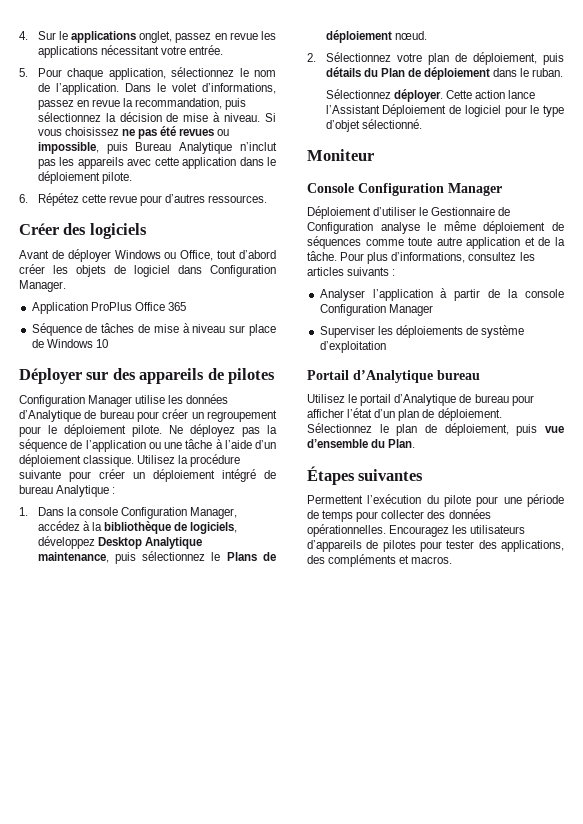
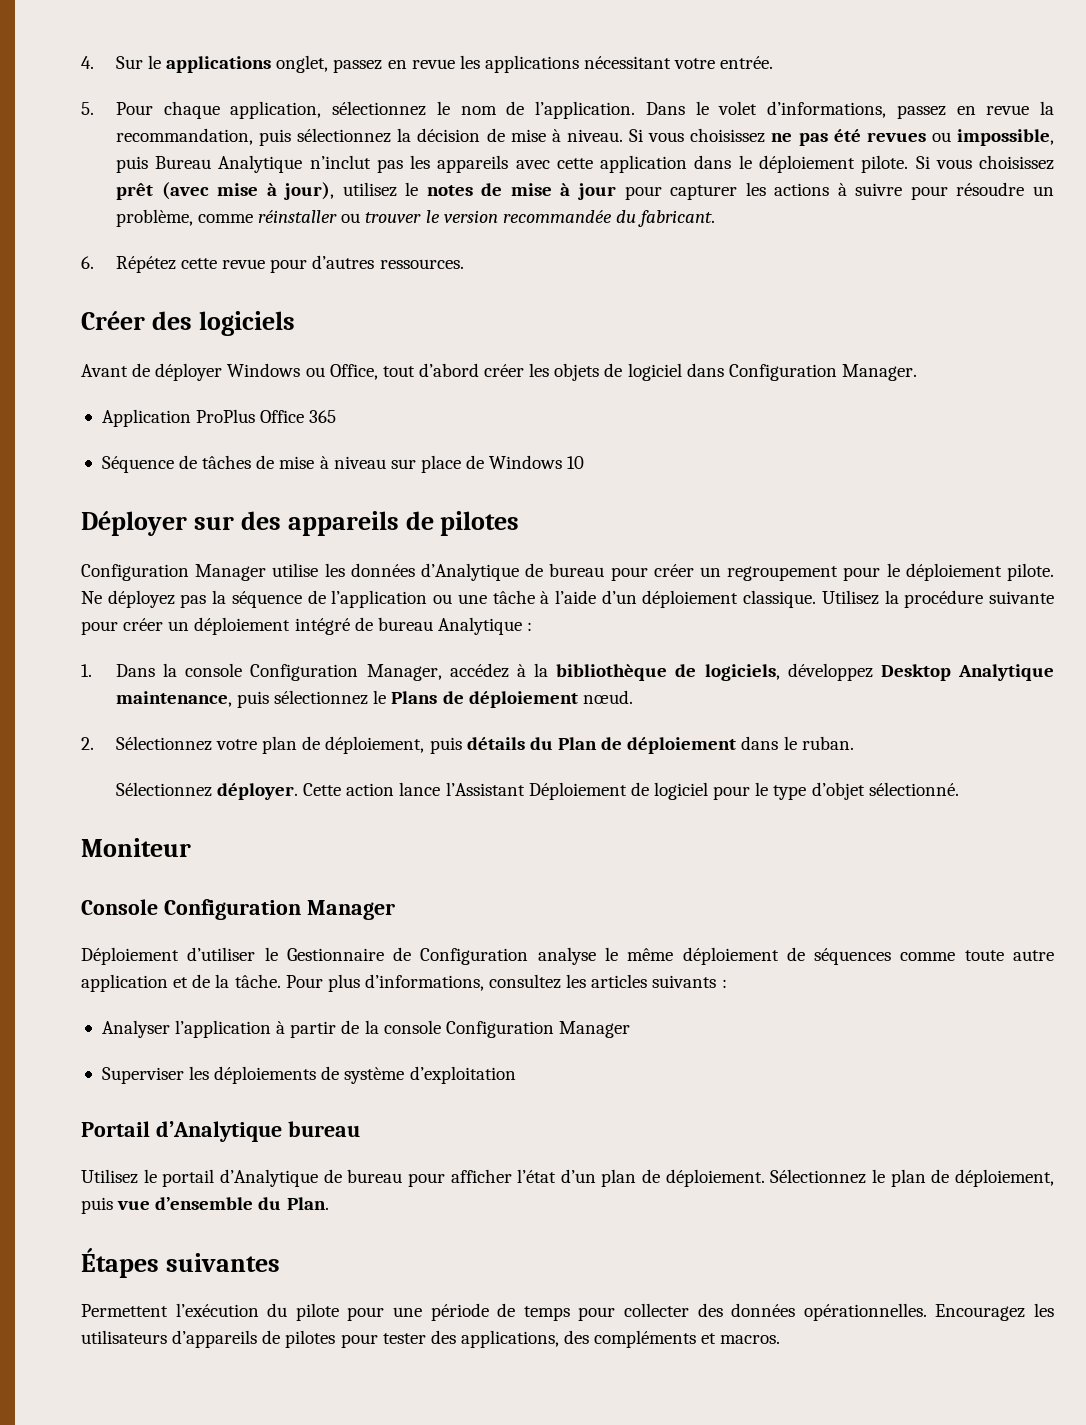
(132, 178) none -> [915,155,1054,170] [115,182,1055,200] [115,209,716,227] Si vous choisissez prêt (avec mise à jour), utilisez le notes de mise à jour pour capturer les actions à suivre pour résoudre un problème, comme réinstaller ou trouver le version recommandée du fabricant.

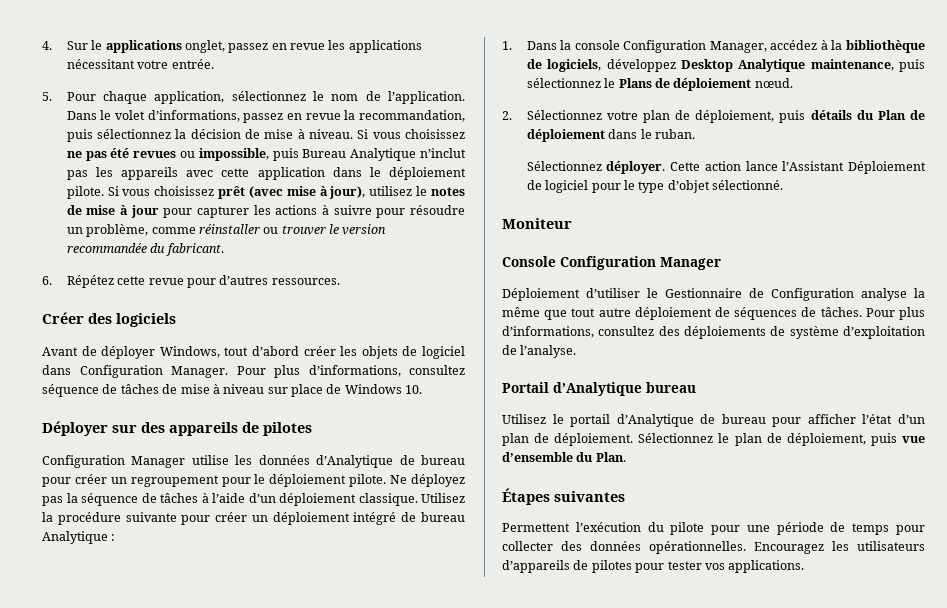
[227,363,378,380] Windows ou Office, -> [159,346,220,358] Windows,
[101,409,337,427] [101,456,174,473] // Application ProPlus Office 365 // Séquence -> [236,365,465,378] [42,384,99,397] Pour plus d’informations, consultez séquence
[567,456,585,469] 10 -> [405,385,423,394] 10.
[331,590,535,608] l’application ou une tâche -> [160,493,198,503] tâches
[605,947,1055,965] [81,974,727,992] [101,1020,630,1038] [101,1066,210,1084] le même déploiement de séquences comme toute autre application et de la tâche. Pour plus d’informations, consultez les articles suivants : // Analyser l’application à partir de la console Configuration Manager // Superviser les -> [914,288,925,298] [502,307,925,320] [502,326,680,338] la même que tout autre déploiement de séquences de tâches. Pour plus d’informations, consultez des
(516, 1075) none -> [502,345,577,358] de l’analyse.
[430,1330,781,1348] des applications, des compléments et macros. -> [704,560,805,573] vos applications.

